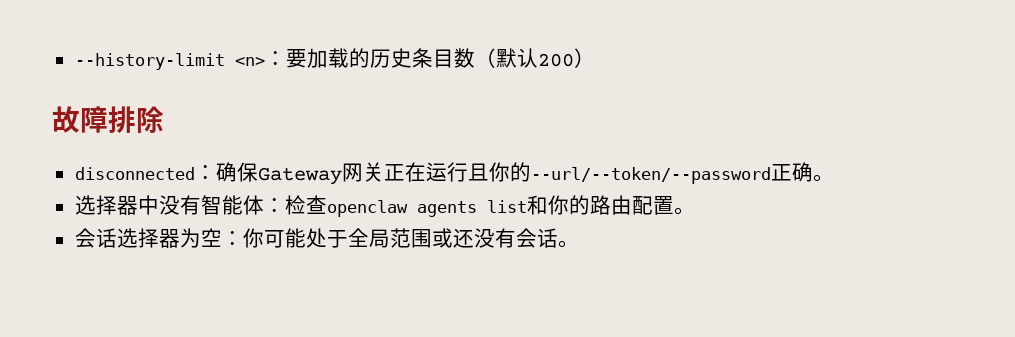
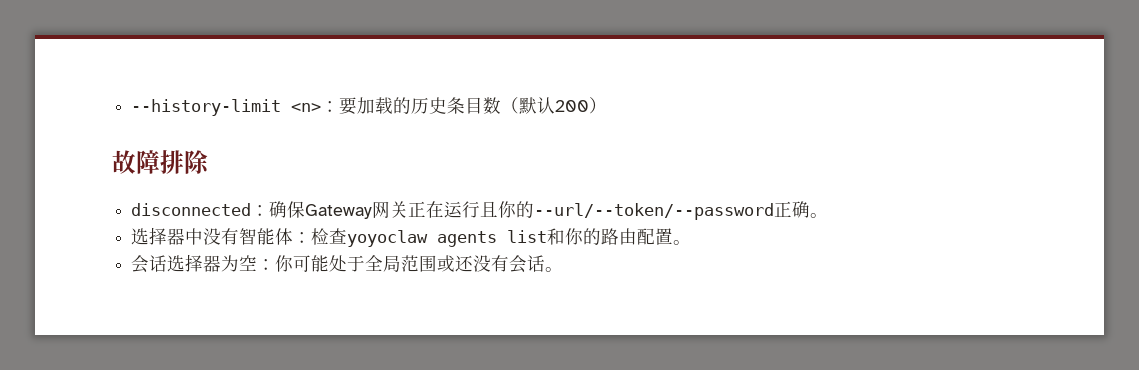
[326,200,408,217] openclaw -> [347,230,429,247] yoyoclaw

